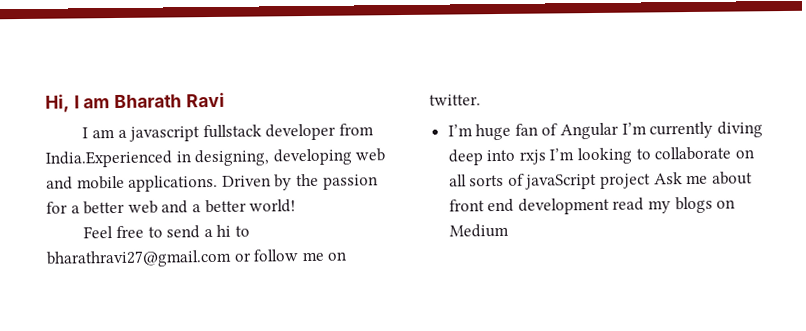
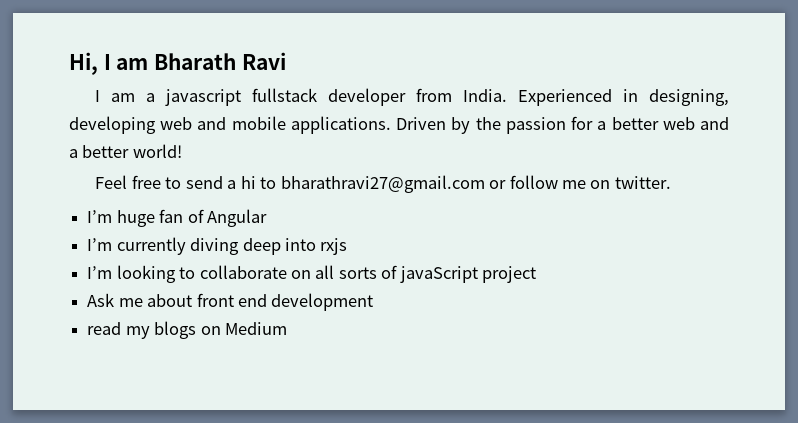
[45,150,172,168] India.Experienced -> [463,89,613,106] India. Experienced
(620, 131) none -> (267, 218) //
(546, 157) none -> (348, 246) //
(652, 181) none -> (537, 274) //
(610, 206) none -> (374, 302) //

